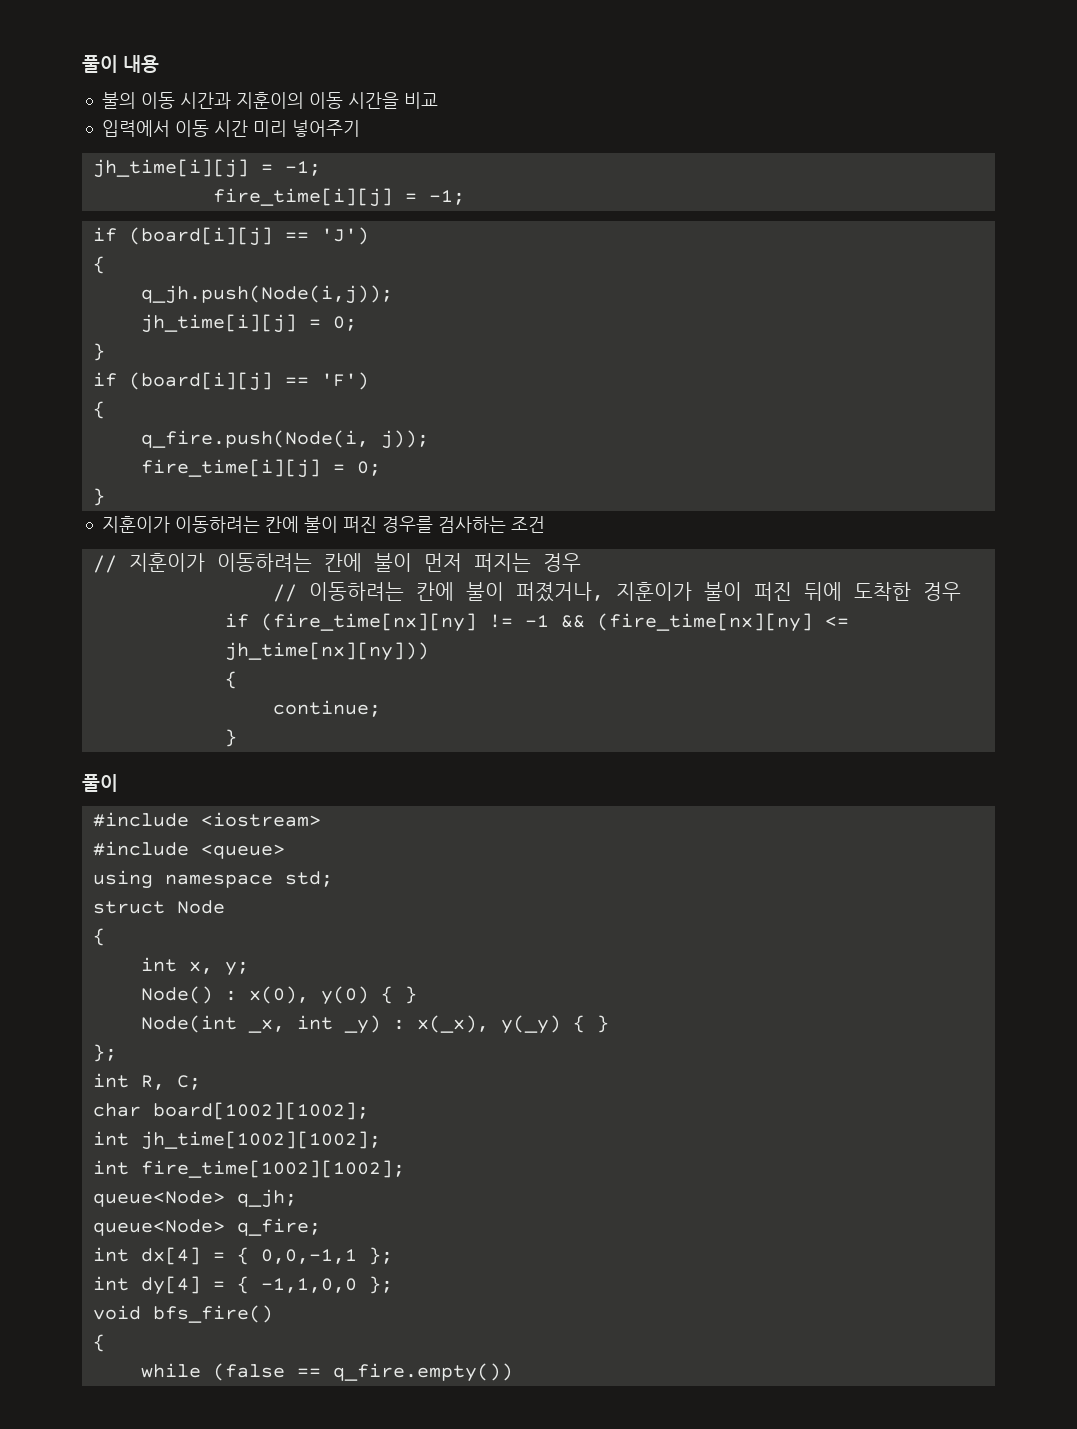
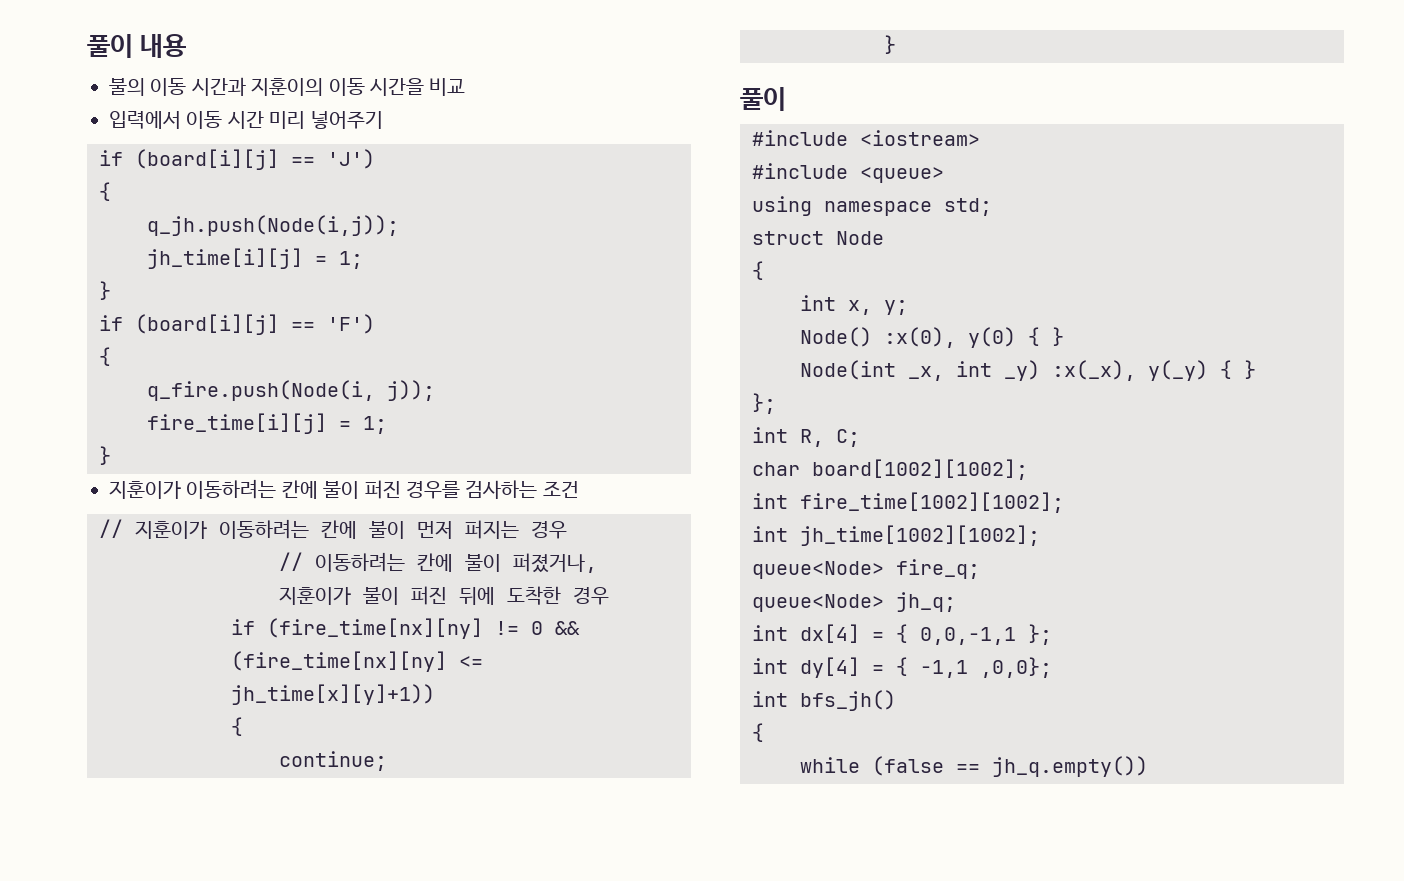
[92,159,321,178] [212,188,465,207] // jh_time[i][j] = -1; // fire_time[i][j] = -1; -> (383, 120) none
[332,316,357,331] 0; -> [339,251,363,269] 1;
[356,461,381,476] 0; -> [363,416,387,434] 1;
[524,615,549,627] -1 -> [531,621,543,635] 0
[224,642,429,661] jh_time[nx][ny])) -> [231,684,435,705] jh_time[x][y]+1))
[224,986,309,1004] : x(0), -> [884,327,956,348] :x(0),
[392,1015,489,1033] : x(_x), -> [1052,360,1136,381] :x(_x),
(369, 1111) none -> [752,492,1064,513] // int fire_time[1002][1002];
[92,1160,405,1178] [92,1189,297,1208] [92,1218,321,1236] int fire_time[1002][1002]; // queue<Node> q_jh; // queue<Node> q_fire; -> [752,559,980,579] [752,592,956,612] queue<Node> fire_q; // queue<Node> jh_q;
[260,1276,393,1294] [92,1305,273,1323] -1,1,0,0 }; // void bfs_fire() -> [920,657,1052,678] [752,690,896,711] -1,1 ,0,0}; // int bfs_jh()
[332,1363,513,1382] q_fire.empty()) -> [992,756,1148,777] jh_q.empty())

